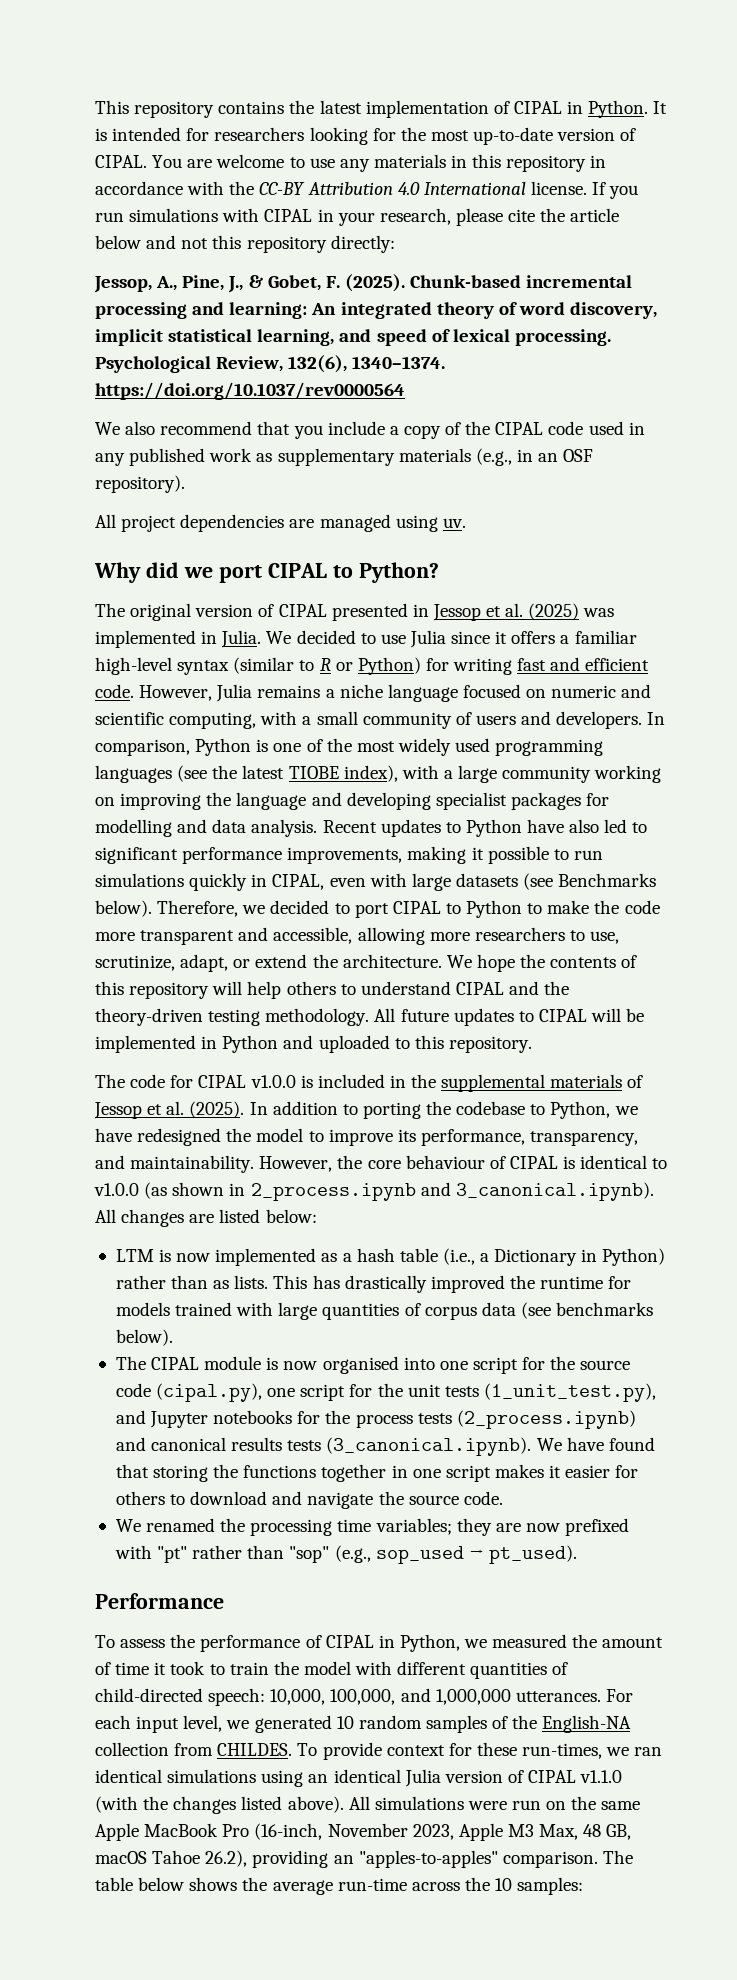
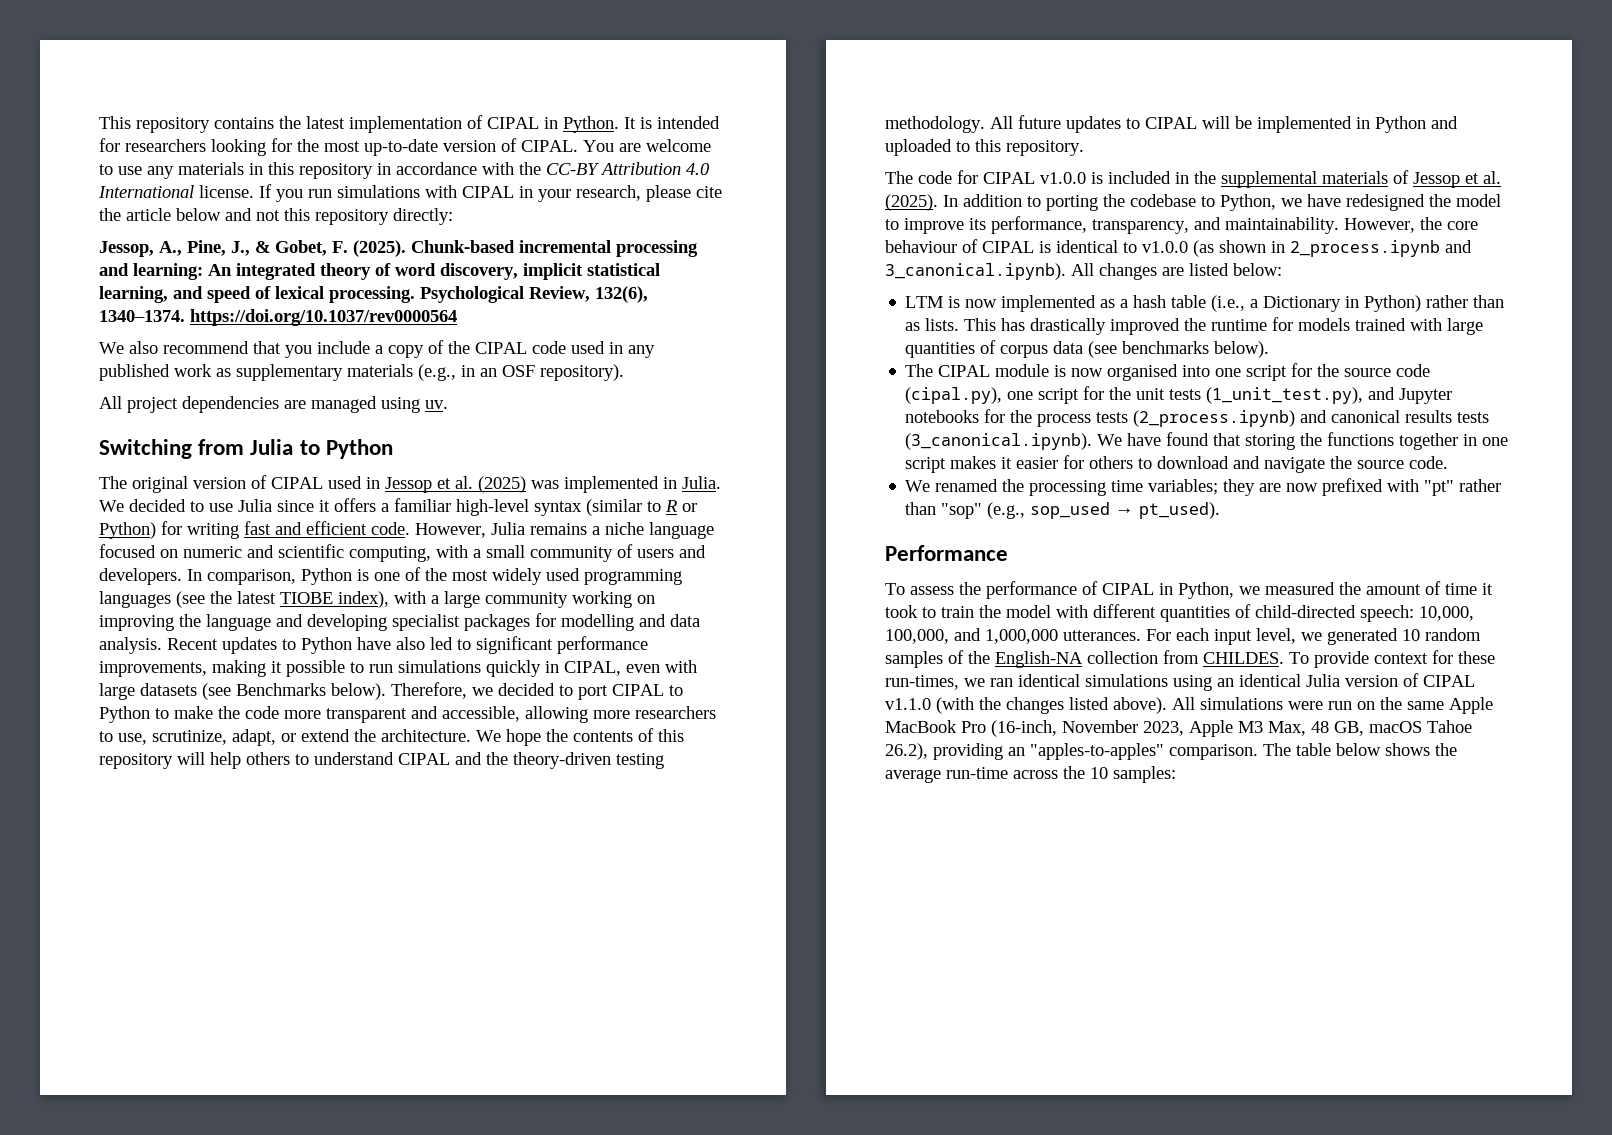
[94,562,439,583] Why did we port CIPAL to Python? -> [99,439,393,459] Switching from Julia to Python
[331,603,408,621] presented -> [328,476,362,489] used

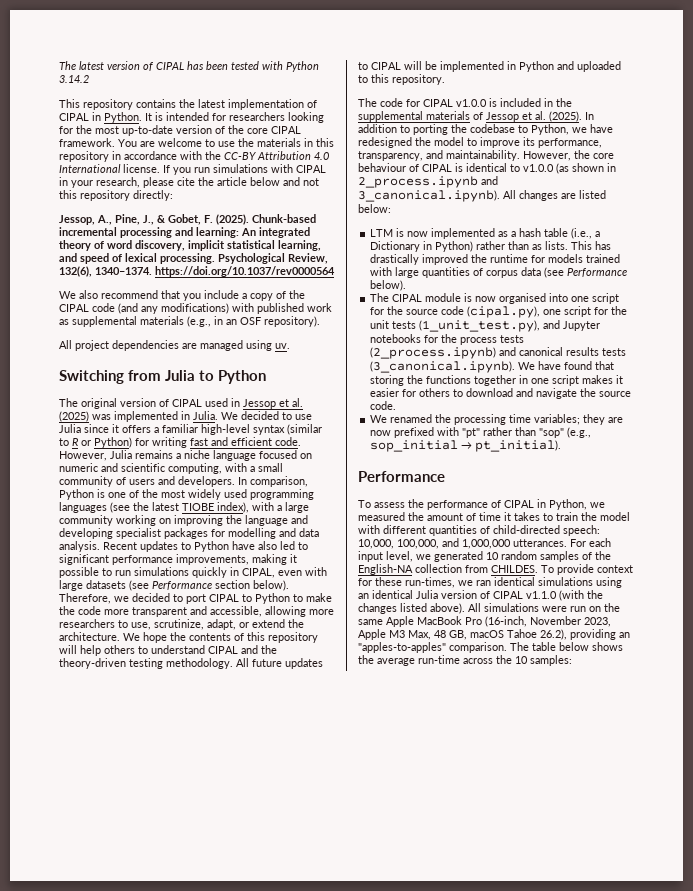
(99, 122) none -> [59,61,319,72] [59,75,89,83] The latest version of CIPAL has been tested with Python 3.14.2 //
[521,140,578,152] CIPAL. -> [228,125,301,134] [59,138,115,147] the core CIPAL framework.
[147,166,174,179] any -> [238,138,254,147] the
[571,341,655,358] used in any -> [118,303,254,314] (and any modifications) with
[236,364,343,381] supplementary -> [72,316,137,327] supplemental
[236,683,326,696] Benchmarks -> [152,580,250,590] Performance section
[1122,341,1210,354] benchmarks -> [567,268,628,277] Performance
[1030,502,1221,519] sop_used → pt_used). -> [370,440,562,452] sop_initial → pt_initial).
[885,605,918,618] took -> [514,512,540,521] takes

